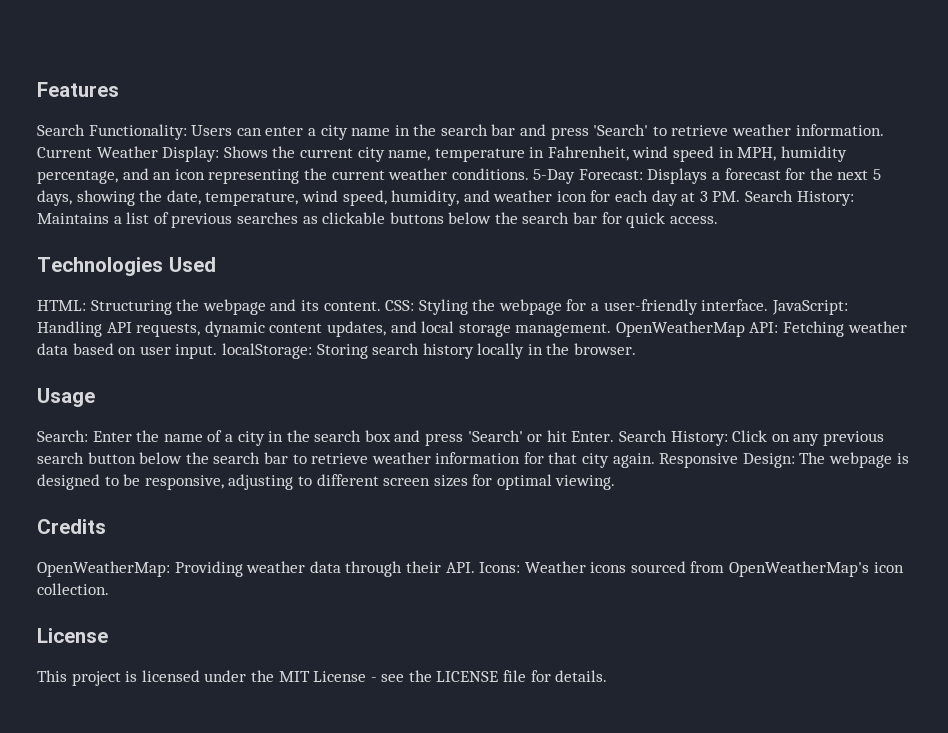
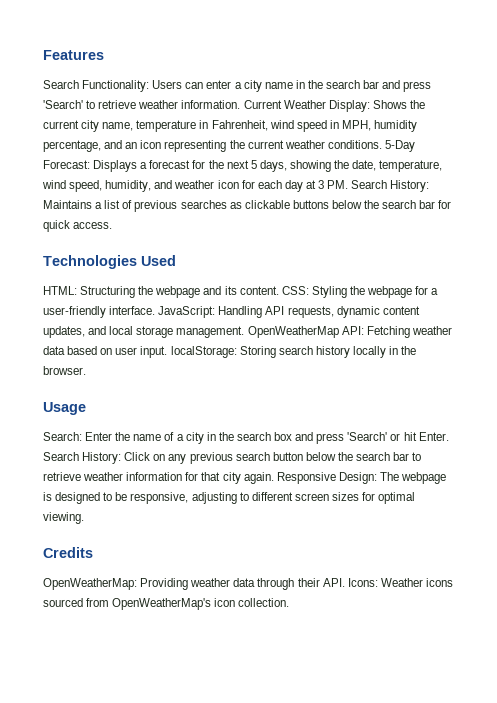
[37,628,108,643] [37,670,608,686] // License // This project is licensed under the MIT License - see the LICENSE file for details. -> (290, 602) none

